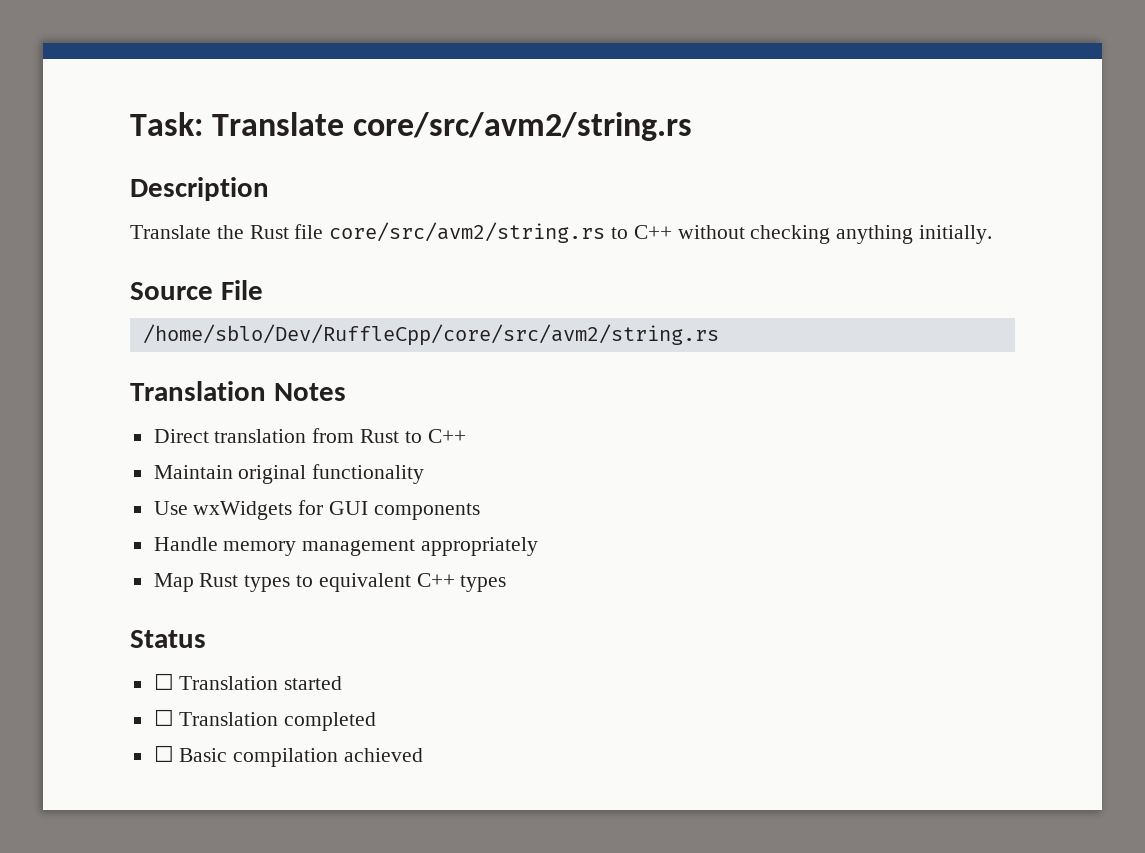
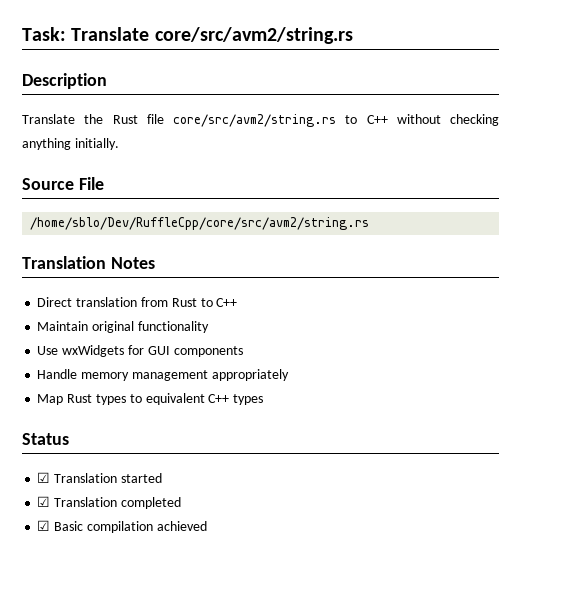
[153,673,174,690] ☐ -> [37,472,51,483] ☑
[153,709,174,726] ☐ -> [37,496,51,507] ☑
[153,745,174,762] ☐ -> [37,520,51,531] ☑

